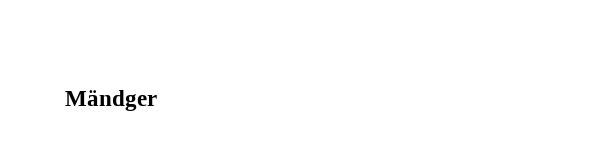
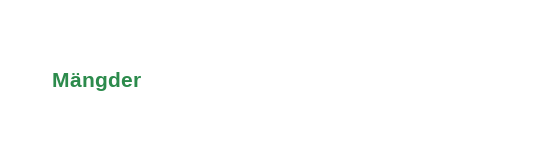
[65,90,157,111] Mändger -> [52,72,141,91] Mängder

